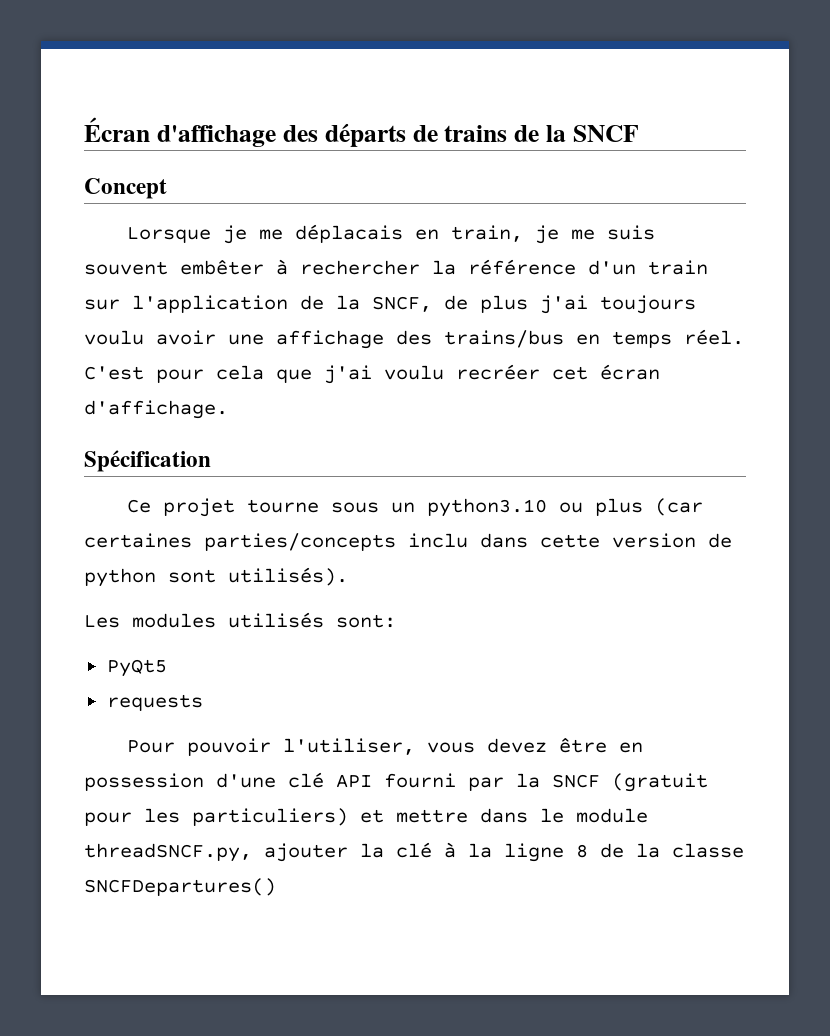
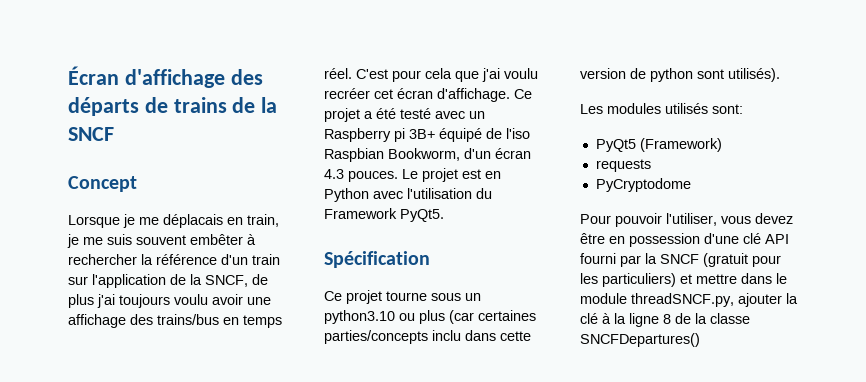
(228, 409) none -> [514,89,532,99] [324,108,485,122] [324,128,530,142] [324,148,531,162] [324,168,501,182] [324,188,492,202] [324,208,444,222] Ce projet a été testé avec un Raspberry pi 3B+ équipé de l'iso Raspbian Bookworm, d'un écran 4.3 pouces. Le projet est en Python avec l'utilisation du Framework PyQt5.
(167, 668) none -> [639,138,722,152] (Framework)
(203, 702) none -> [595,178,691,192] // PyCryptodome

